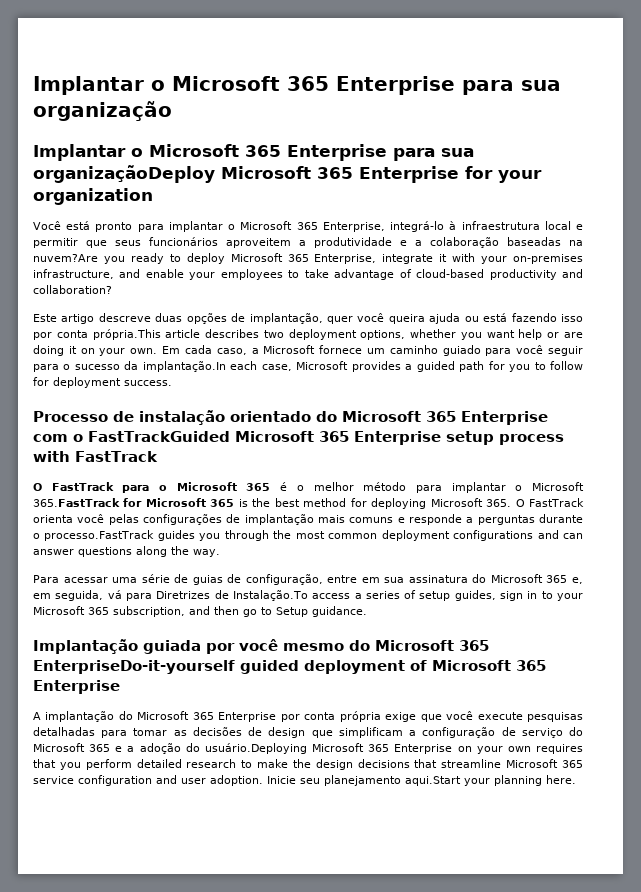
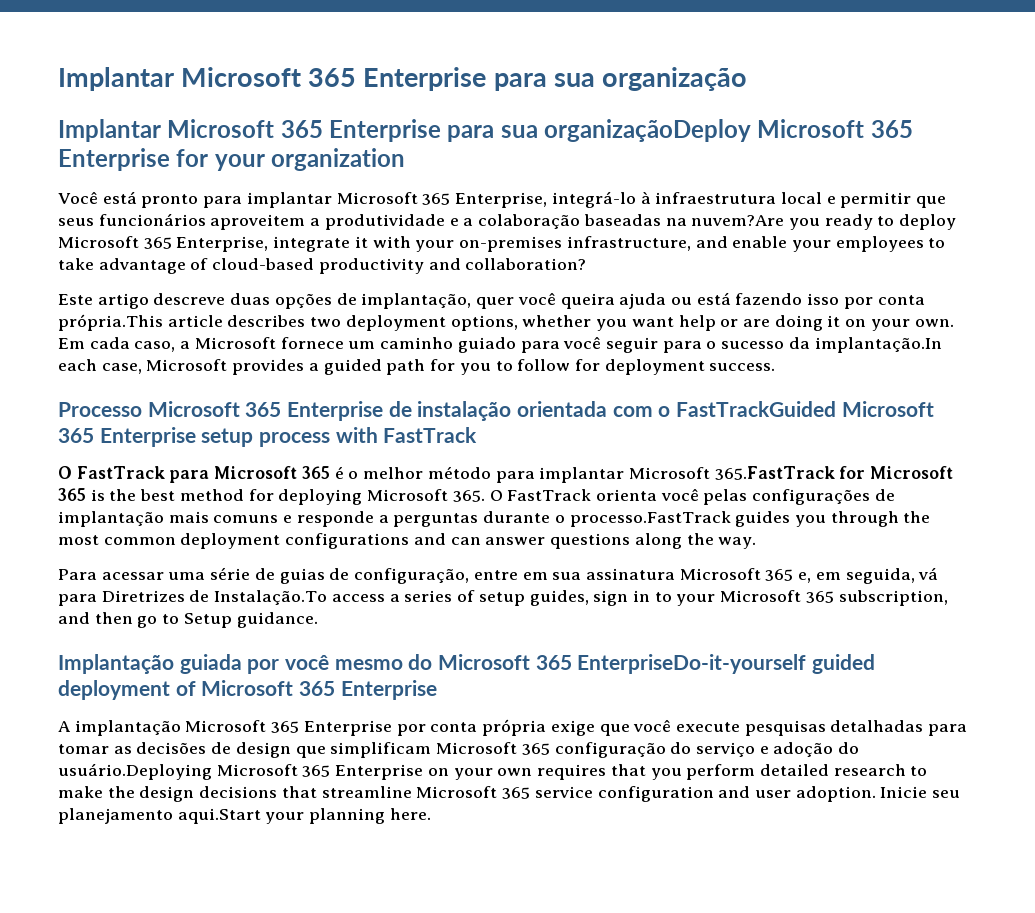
[33,76,165,95] Implantar o -> [58,67,174,91] Implantar
[131,148,143,157] o -> (161, 130) none
[228,224,236,230] o -> (332, 200) none
[113,410,548,425] de instalação orientado do Microsoft 365 Enterprise -> [147,401,608,421] Microsoft 365 Enterprise de instalação orientada
[159,485,168,491] o -> (210, 476) none
[515,485,523,491] o -> (625, 475) none
[472,574,487,583] do -> (675, 574) none
[118,711,133,720] do -> (181, 728) none
[409,727,583,738] [33,743,135,752] a configuração de serviço do Microsoft 365 e a -> [436,742,769,758] Microsoft 365 configuração do serviço e

